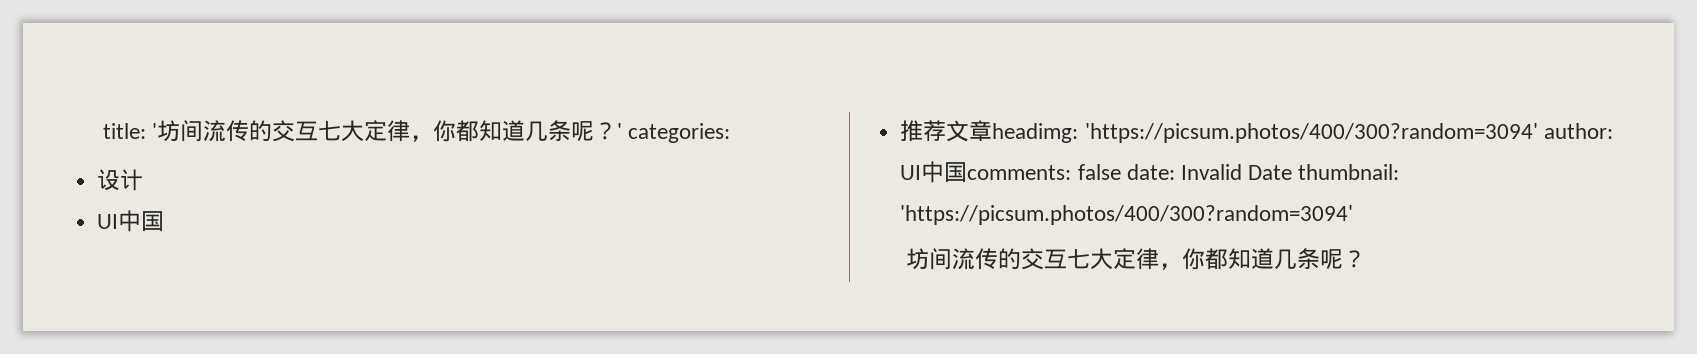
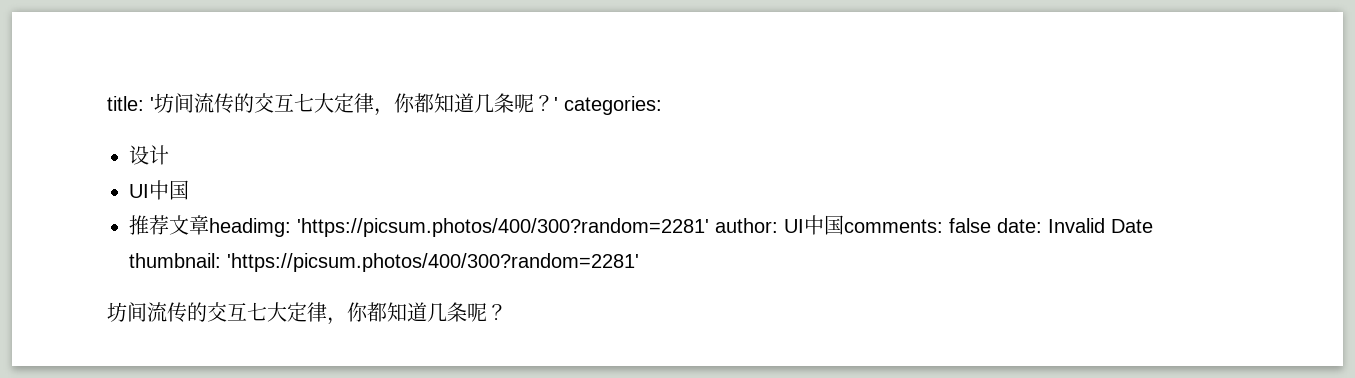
[1084,123,1538,143] 'https://picsum.photos/400/300?random=3094' -> [297,218,709,237] 'https://picsum.photos/400/300?random=2281'
[900,205,1354,225] 'https://picsum.photos/400/300?random=3094' -> [227,253,639,272] 'https://picsum.photos/400/300?random=2281'

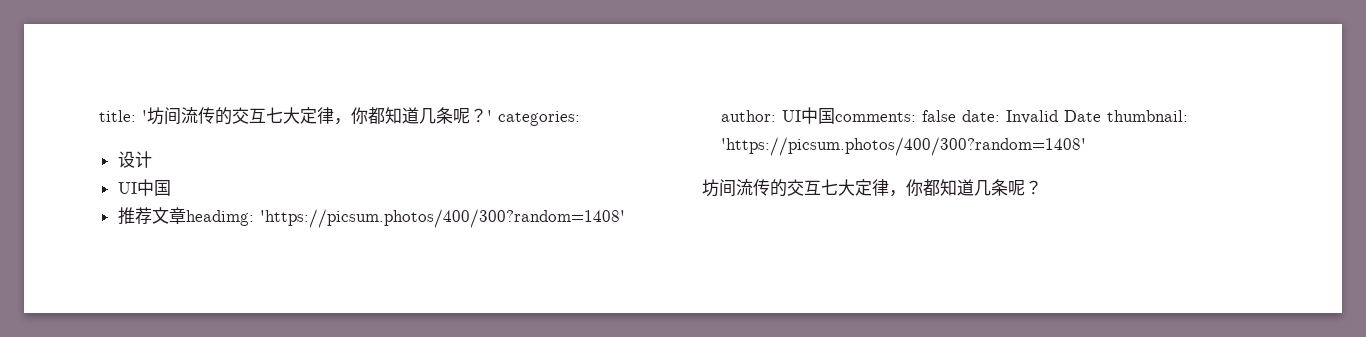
[297,218,709,237] 'https://picsum.photos/400/300?random=2281' -> [259,209,625,228] 'https://picsum.photos/400/300?random=1408'
[227,253,639,272] 'https://picsum.photos/400/300?random=2281' -> [720,137,1086,156] 'https://picsum.photos/400/300?random=1408'

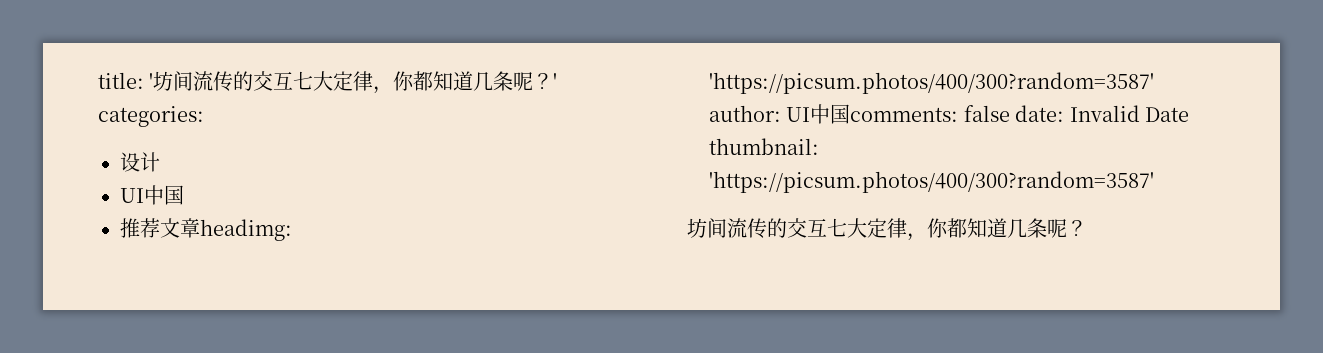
[259,209,625,228] 'https://picsum.photos/400/300?random=1408' -> [709,72,1154,94] 'https://picsum.photos/400/300?random=3587'
[720,137,1086,156] 'https://picsum.photos/400/300?random=1408' -> [709,171,1154,193] 'https://picsum.photos/400/300?random=3587'

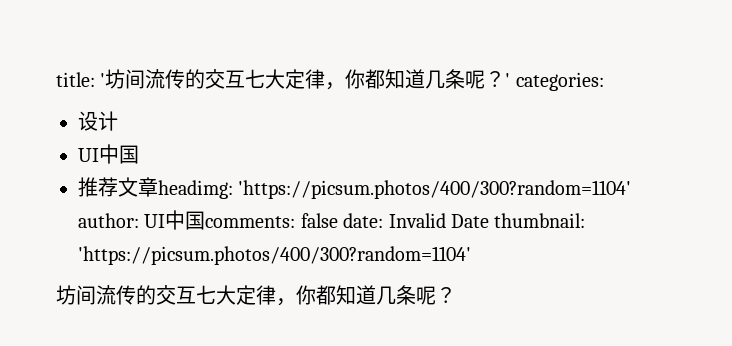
[709,72,1154,94] 'https://picsum.photos/400/300?random=3587' -> [238,180,632,199] 'https://picsum.photos/400/300?random=1104'
[709,171,1154,193] 'https://picsum.photos/400/300?random=3587' -> [78,246,471,265] 'https://picsum.photos/400/300?random=1104'

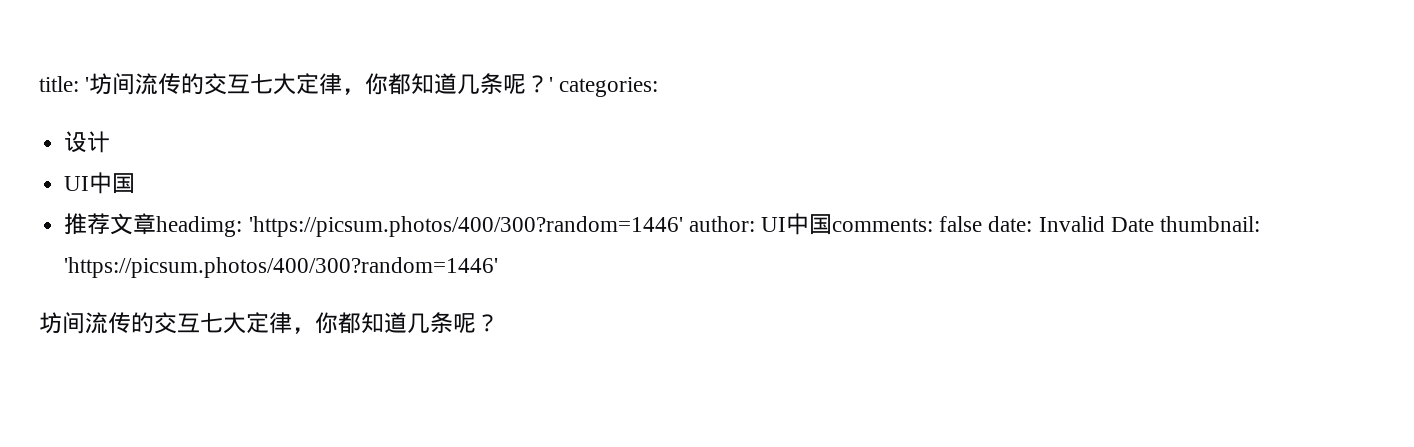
[238,180,632,199] 'https://picsum.photos/400/300?random=1104' -> [248,216,683,237] 'https://picsum.photos/400/300?random=1446'
[78,246,471,265] 'https://picsum.photos/400/300?random=1104' -> [64,257,499,278] 'https://picsum.photos/400/300?random=1446'

